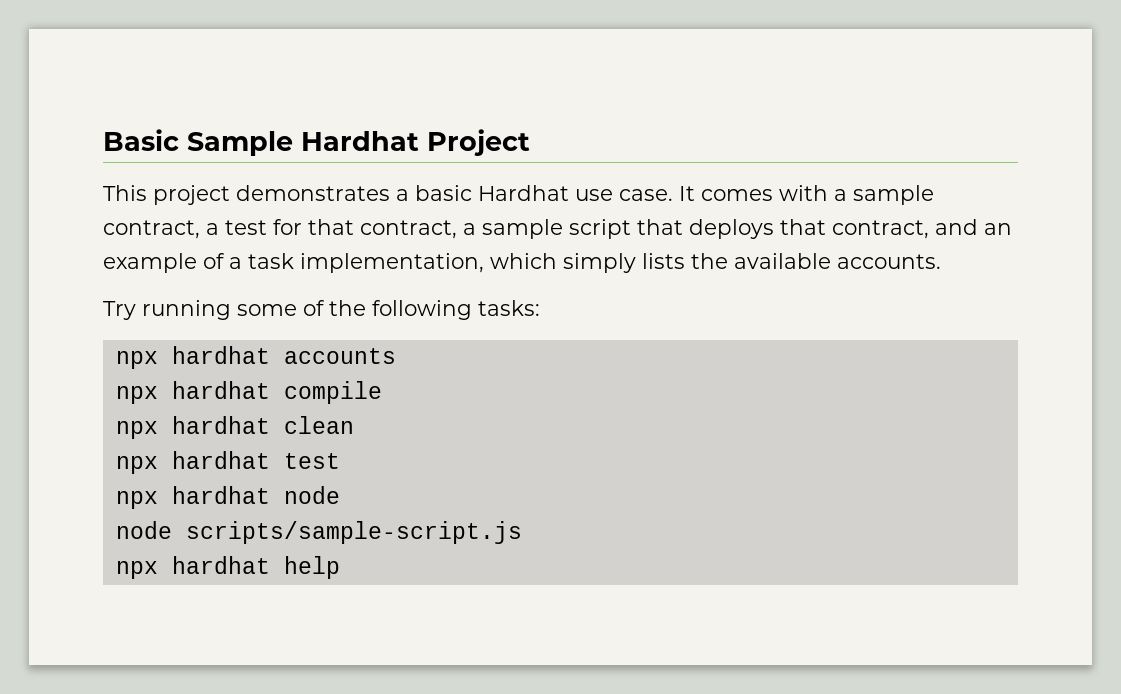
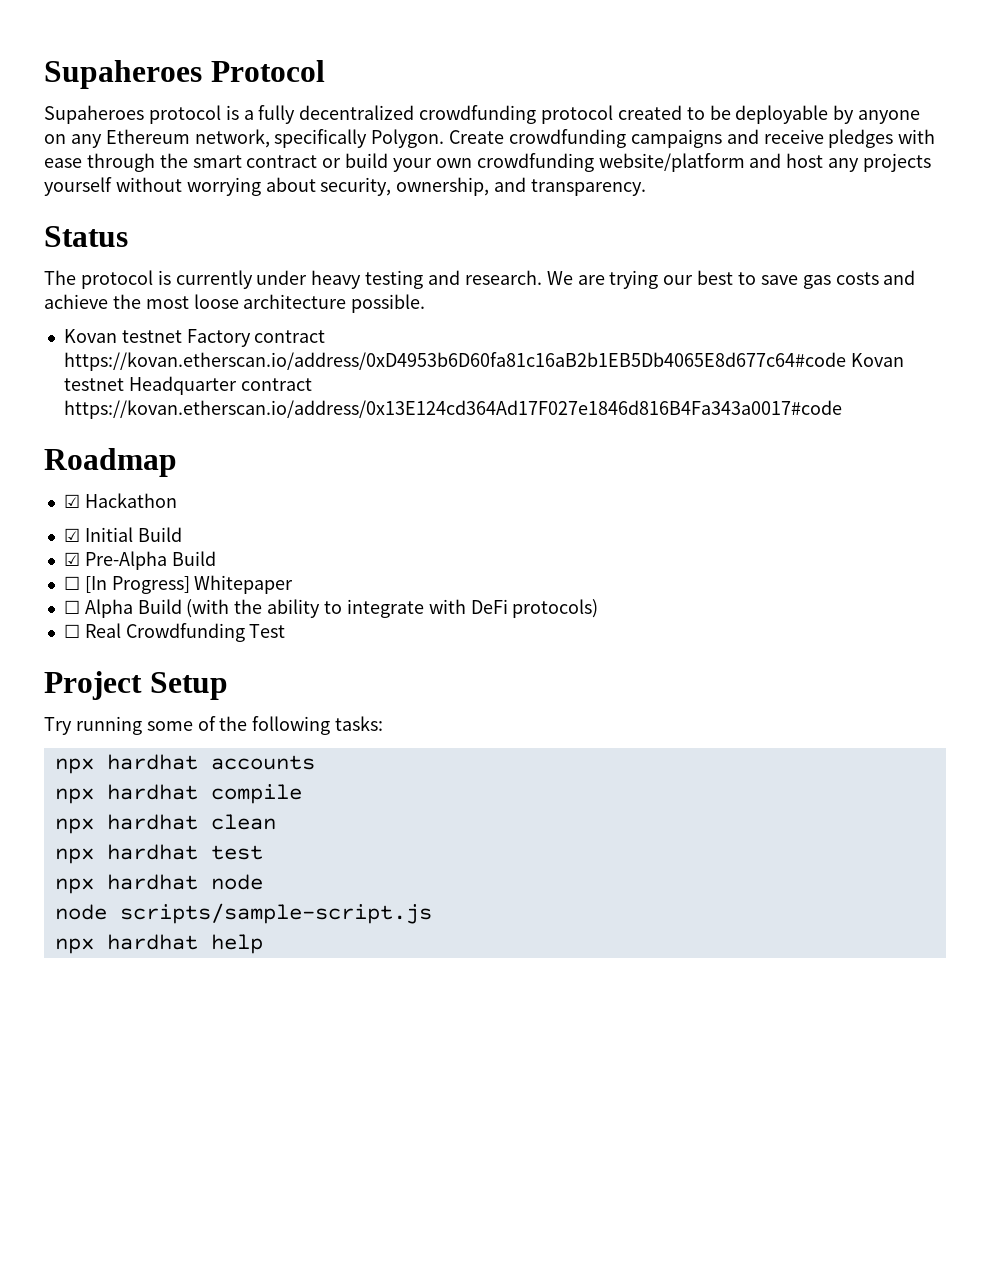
[103,129,530,156] [103,185,934,205] [103,219,1012,239] [103,253,941,273] Basic Sample Hardhat Project // This project demonstrates a basic Hardhat use case. It comes with a sample contract, a test for that contract, a sample script that deploys that contract, and an example of a task implementation, which simply lists the available accounts. -> [44,60,325,89] [44,105,921,124] [44,129,936,148] [44,153,932,172] [44,177,647,196] [44,226,128,247] [44,270,916,289] [44,294,426,313] [63,329,326,347] [63,352,904,371] [63,376,312,395] [63,400,842,419] [44,448,177,477] [63,493,177,508] [63,527,182,542] [63,551,216,570] [63,575,294,594] [63,599,599,618] [63,623,286,642] [44,671,228,700] Supaheroes Protocol // Supaheroes protocol is a fully decentralized crowdfunding protocol created to be deployable by anyone on any Ethereum network, specifically Polygon. Create crowdfunding campaigns and receive pledges with ease through the smart contract or build your own crowdfunding website/platform and host any projects yourself without worrying about security, ownership, and transparency. // Status // The protocol is currently under heavy testing and research. We are trying our best to save gas costs and achieve the most loose architecture possible. // Kovan testnet Factory contract https://kovan.etherscan.io/address/0xD4953b6D60fa81c16aB2b1EB5Db4065E8d677c64#code Kovan testnet Headquarter contract https://kovan.etherscan.io/address/0x13E124cd364Ad17F027e1846d816B4Fa343a0017#code // Roadmap // ☑ Hackathon // ☑ Initial Build // ☑ Pre-Alpha Build // ☐ [In Progress] Whitepaper // ☐ Alpha Build (with the ability to integrate with DeFi protocols) // ☐ Real Crowdfunding Test // Project Setup

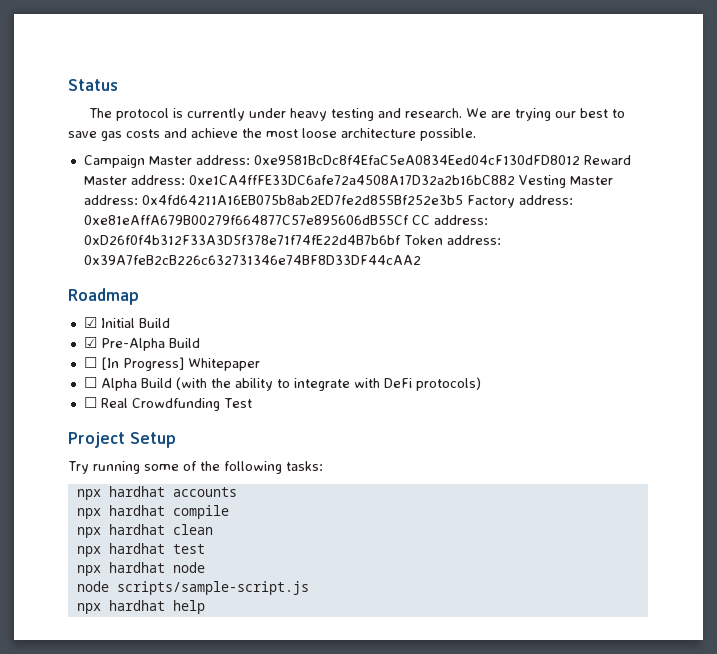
[44,60,325,89] [44,105,921,124] [44,129,936,148] [44,153,932,172] [44,177,647,196] Supaheroes Protocol // Supaheroes protocol is a fully decentralized crowdfunding protocol created to be deployable by anyone on any Ethereum network, specifically Polygon. Create crowdfunding campaigns and receive pledges with ease through the smart contract or build your own crowdfunding website/platform and host any projects yourself without worrying about security, ownership, and transparency. // -> (68, 85) none
[63,329,326,347] [63,352,904,371] [63,376,312,395] [63,400,842,419] Kovan testnet Factory contract https://kovan.etherscan.io/address/0xD4953b6D60fa81c16aB2b1EB5Db4065E8d677c64#code Kovan testnet Headquarter contract https://kovan.etherscan.io/address/0x13E124cd364Ad17F027e1846d816B4Fa343a0017#code -> [83,155,631,168] [83,175,613,188] [83,195,573,208] [83,215,488,225] [83,235,501,245] [83,255,421,265] Campaign Master address: 0xe9581BcDc8f4EfaC5eA0834Eed04cF130dFD8012 Reward Master address: 0xe1CA4ffFE33DC6afe72a4508A17D32a2b16bC882 Vesting Master address: 0x4fd64211A16EB075b8ab2ED7fe2d855Bf252e3b5 Factory address: 0xe81eAffA679B00279f664877C57e895606dB55Cf CC address: 0xD26f0f4b312F33A3D5f378e71f74fE22d4B7b6bf Token address: 0x39A7feB2cB226c632731346e74BF8D33DF44cAA2
[63,493,177,508] // ☑ Hackathon -> (139, 296) none

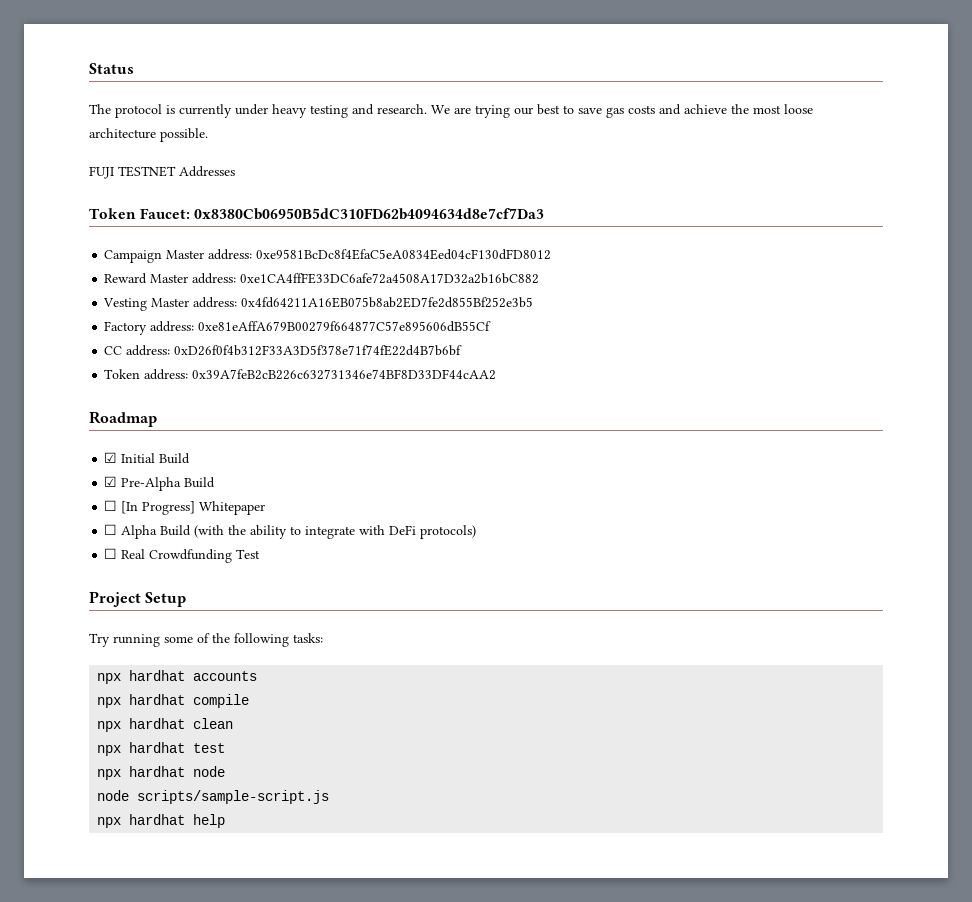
(476, 134) none -> [89,166,235,179] [89,208,545,220] // FUJI TESTNET Addresses // Token Faucet: 0x8380Cb06950B5dC310FD62b4094634d8e7cf7Da3
(580, 160) none -> (552, 254) //
(515, 180) none -> (540, 278) //
(463, 200) none -> (534, 302) //
(409, 220) none -> (492, 326) //
(401, 240) none -> (463, 350) //

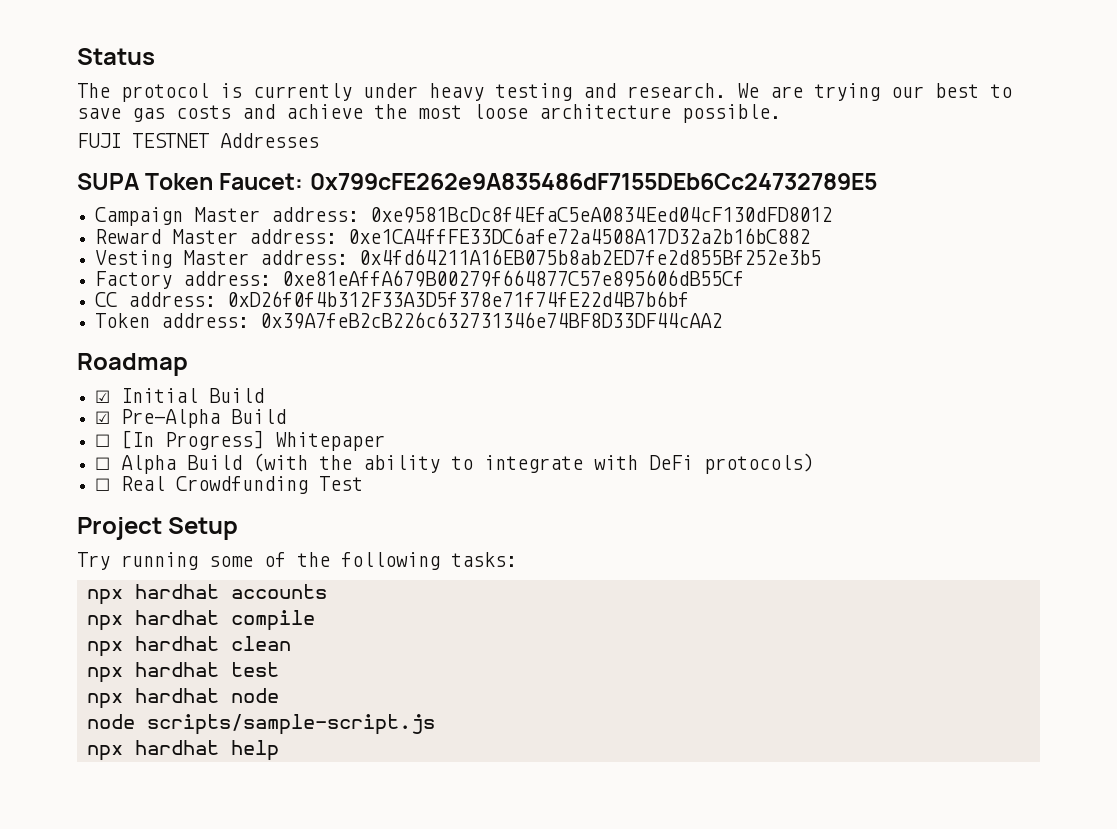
(235, 171) none -> [77,173,139,190] SUPA
[194,208,545,220] 0x8380Cb06950B5dC310FD62b4094634d8e7cf7Da3 -> [309,173,877,190] 0x799cFE262e9A835486dF7155DEb6Cc24732789E5

